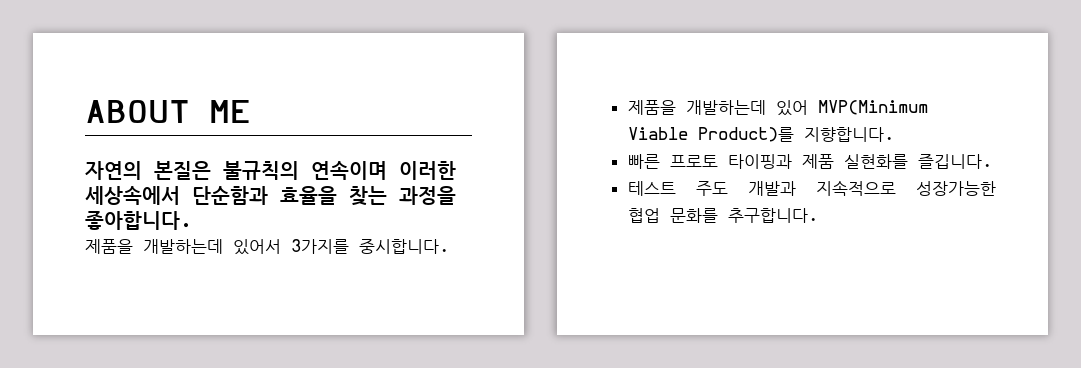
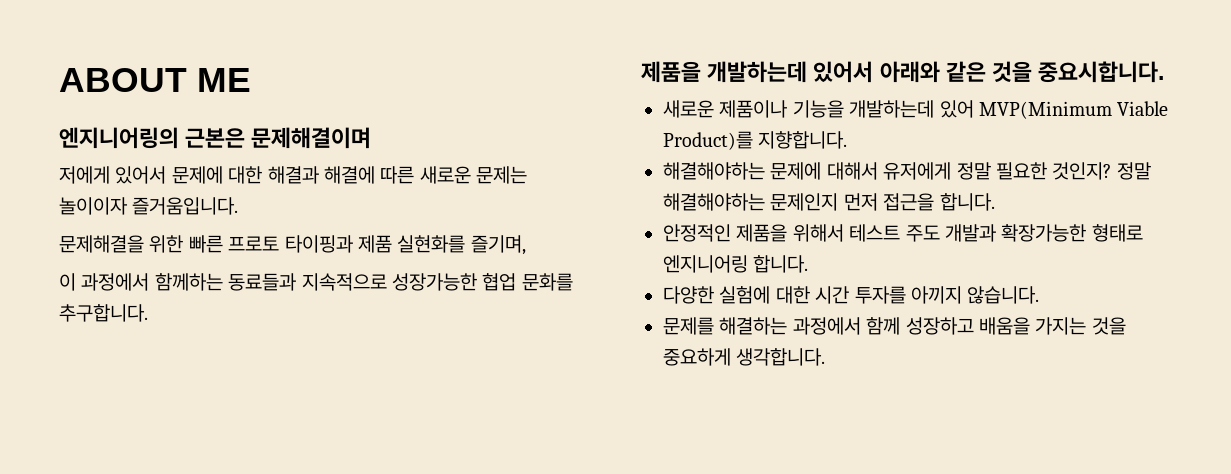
[85,161,456,180] [85,186,456,206] [85,211,192,230] [85,239,449,255] [627,100,676,115] 자연의 본질은 불규칙의 연속이며 이러한 세상속에서 단순함과 효율을 찾는 과정을 좋아합니다. // 제품을 개발하는데 있어서 3가지를 중시합니다. // 제품을 -> [59,127,372,149] [59,166,528,184] [59,197,239,215] [59,235,526,255] [59,273,573,291] [59,304,148,322] [641,61,1165,83] [663,100,844,118] 엔지니어링의 근본은 문제해결이며 // 저에게 있어서 문제에 대한 해결과 해결에 따른 새로운 문제는 놀이이자 즐거움입니다. // 문제해결을 위한 빠른 프로토 타이핑과 제품 실현화를 즐기며, // 이 과정에서 함께하는 동료들과 지속적으로 성장가능한 협업 문화를 추구합니다. // 제품을 개발하는데 있어서 아래와 같은 것을 중요시합니다. // 새로운 제품이나 기능을
[627,154,992,169] [627,180,996,196] [627,208,818,223] 빠른 프로토 타이핑과 제품 실현화를 즐깁니다. // 테스트 주도 개발과 지속적으로 성장가능한 협업 문화를 추구합니다. -> [663,162,1151,180] [663,193,995,211] [663,224,1143,242] [663,255,809,273] [663,286,1040,304] [663,317,1126,335] [663,348,826,366] 해결해야하는 문제에 대해서 유저에게 정말 필요한 것인지? 정말 해결해야하는 문제인지 먼저 접근을 합니다. // 안정적인 제품을 위해서 테스트 주도 개발과 확장가능한 형태로 엔지니어링 합니다. // 다양한 실험에 대한 시간 투자를 아끼지 않습니다. // 문제를 해결하는 과정에서 함께 성장하고 배움을 가지는 것을 중요하게 생각합니다.

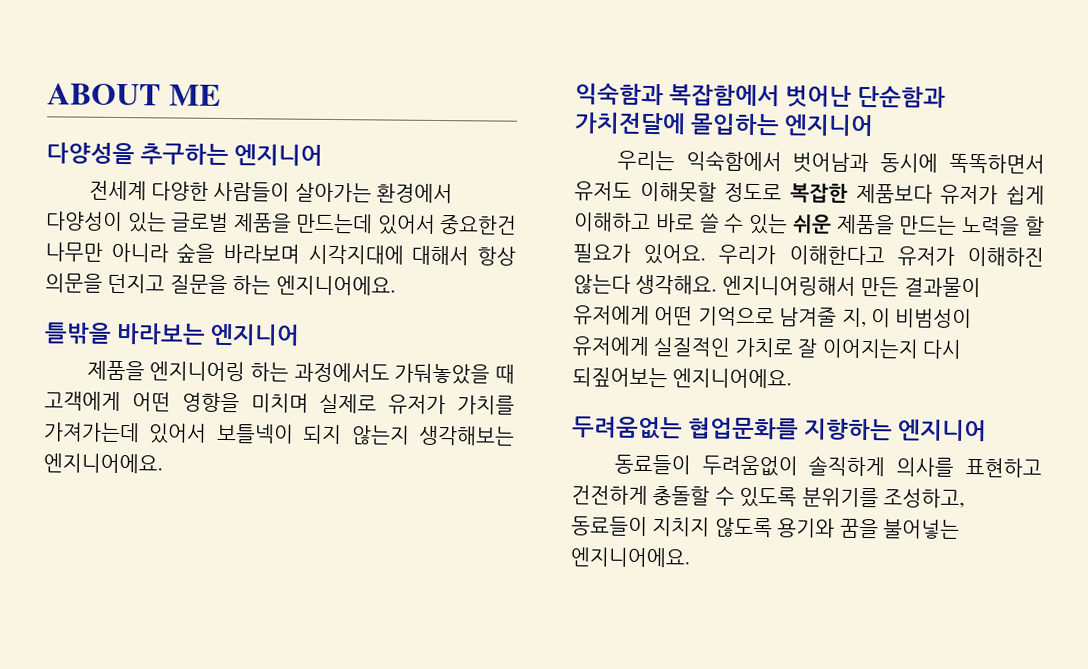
[59,127,372,149] [59,166,528,184] [59,197,239,215] [59,235,526,255] [59,273,573,291] [59,304,148,322] [641,61,1165,83] [663,100,1169,119] [663,131,848,150] [663,162,1151,180] [663,193,995,211] [663,224,1143,242] [663,255,809,273] [663,286,1040,304] [663,317,1126,335] [663,348,826,366] 엔지니어링의 근본은 문제해결이며 // 저에게 있어서 문제에 대한 해결과 해결에 따른 새로운 문제는 놀이이자 즐거움입니다. // 문제해결을 위한 빠른 프로토 타이핑과 제품 실현화를 즐기며, // 이 과정에서 함께하는 동료들과 지속적으로 성장가능한 협업 문화를 추구합니다. // 제품을 개발하는데 있어서 아래와 같은 것을 중요시합니다. // 새로운 제품이나 기능을 개발하는데 있어 MVP(Minimum Viable Product)를 지향합니다. // 해결해야하는 문제에 대해서 유저에게 정말 필요한 것인지? 정말 해결해야하는 문제인지 먼저 접근을 합니다. // 안정적인 제품을 위해서 테스트 주도 개발과 확장가능한 형태로 엔지니어링 합니다. // 다양한 실험에 대한 시간 투자를 아끼지 않습니다. // 문제를 해결하는 과정에서 함께 성장하고 배움을 가지는 것을 중요하게 생각합니다. -> [46,142,324,166] [88,180,454,204] [45,211,517,235] [45,242,517,266] [45,273,396,296] [44,322,301,346] [86,360,515,385] [44,391,515,415] [43,422,515,446] [43,453,163,474] [575,83,947,108] [574,112,875,137] [616,150,1045,174] [574,181,1045,205] [573,212,1045,236] [573,243,1044,267] [573,274,981,298] [573,305,973,329] [572,336,961,359] [572,367,793,389] [572,416,988,442] [613,454,1042,478] [571,485,965,508] [571,516,960,539] [570,547,690,568] 다양성을 추구하는 엔지니어 // 전세계 다양한 사람들이 살아가는 환경에서 다양성이 있는 글로벌 제품을 만드는데 있어서 중요한건 나무만 아니라 숲을 바라보며 시각지대에 대해서 항상 의문을 던지고 질문을 하는 엔지니어에요. // 틀밖을 바라보는 엔지니어 // 제품을 엔지니어링 하는 과정에서도 가둬놓았을 때 고객에게 어떤 영향을 미치며 실제로 유저가 가치를 가져가는데 있어서 보틀넥이 되지 않는지 생각해보는 엔지니어에요. // 익숙함과 복잡함에서 벗어난 단순함과 가치전달에 몰입하는 엔지니어 // 우리는 익숙함에서 벗어남과 동시에 똑똑하면서 유저도 이해못할 정도로 복잡한 제품보다 유저가 쉽게 이해하고 바로 쓸 수 있는 쉬운 제품을 만드는 노력을 할 필요가 있어요. 우리가 이해한다고 유저가 이해하진 않는다 생각해요. 엔지니어링해서 만든 결과물이 유저에게 어떤 기억으로 남겨줄 지, 이 비범성이 유저에게 실질적인 가치로 잘 이어지는지 다시 되짚어보는 엔지니어에요. // 두려움없는 협업문화를 지향하는 엔지니어 // 동료들이 두려움없이 솔직하게 의사를 표현하고 건전하게 충돌할 수 있도록 분위기를 조성하고, 동료들이 지치지 않도록 용기와 꿈을 불어넣는 엔지니어에요.

